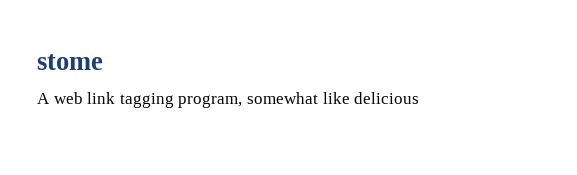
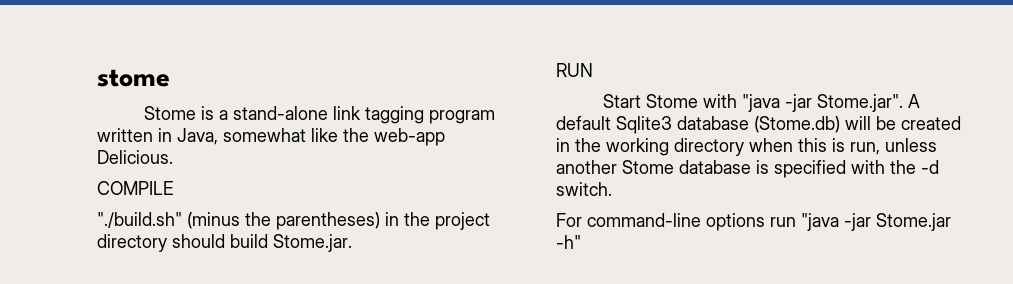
[37,92,420,108] A web link tagging program, somewhat like delicious -> [143,106,495,124] [97,128,445,146] [97,150,173,164] [97,181,173,195] [97,212,490,230] [97,234,352,252] [556,63,593,77] [602,94,920,112] [556,116,961,134] [556,138,937,156] [556,160,939,178] [556,182,612,196] [556,213,951,231] [556,235,581,249] Stome is a stand-alone link tagging program written in Java, somewhat like the web-app Delicious. // COMPILE // "./build.sh" (minus the parentheses) in the project directory should build Stome.jar. // RUN // Start Stome with "java -jar Stome.jar". A default Sqlite3 database (Stome.db) will be created in the working directory when this is run, unless another Stome database is specified with the -d switch. // For command-line options run "java -jar Stome.jar -h"

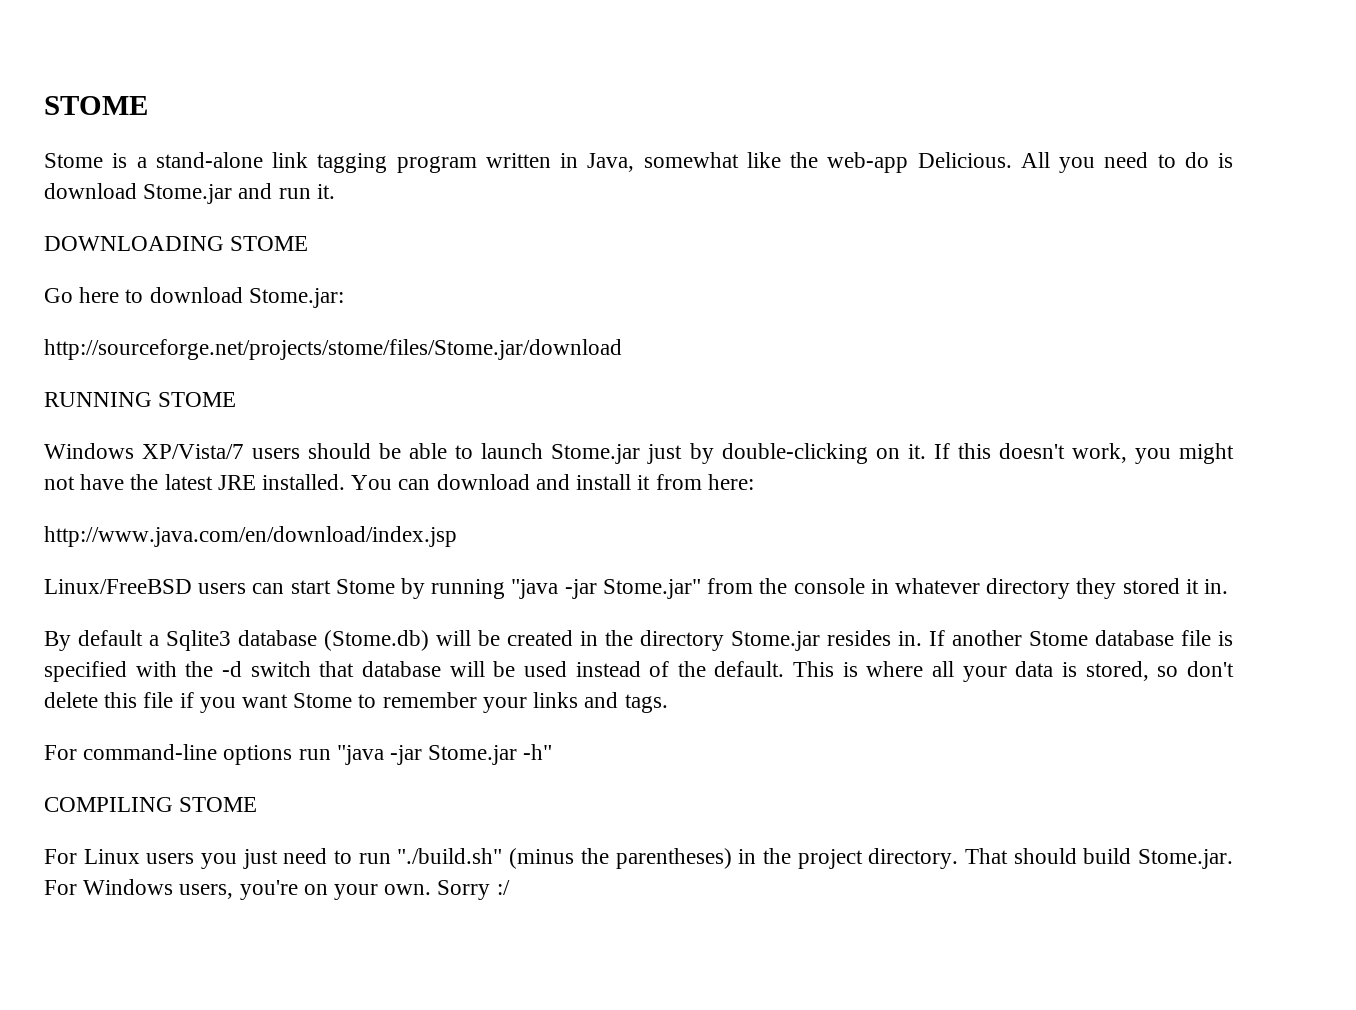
[97,69,170,87] stome -> [44,96,148,115] STOME
[97,181,173,195] [97,212,490,230] [97,234,352,252] [556,63,593,77] [602,94,920,112] [556,116,611,130] // COMPILE // "./build.sh" (minus the parentheses) in the project directory should build Stome.jar. // RUN // Start Stome with "java -jar Stome.jar". A default -> [1020,152,1233,173] [44,183,335,204] [44,236,309,251] [44,287,344,308] [44,339,622,360] [44,392,237,407] [44,443,1234,464] [44,474,754,490] [44,526,457,547] [44,578,1228,599] [44,630,159,651] All you need to do is download Stome.jar and run it. // DOWNLOADING STOME // Go here to download Stome.jar: // http://sourceforge.net/projects/stome/files/Stome.jar/download // RUNNING STOME // Windows XP/Vista/7 users should be able to launch Stome.jar just by double-clicking on it. If this doesn't work, you might not have the latest JRE installed. You can download and install it from here: // http://www.java.com/en/download/index.jsp // Linux/FreeBSD users can start Stome by running "java -jar Stome.jar" from the console in whatever directory they stored it in. // By default a
[606,138,937,156] working directory when this is run, unless -> [640,630,945,651] directory Stome.jar resides in. If
(751, 167) none -> [1181,630,1211,646] file
[556,182,612,196] switch. -> [250,661,1235,682] [44,692,668,713] switch that database will be used instead of the default. This is where all your data is stored, so don't delete this file if you want Stome to remember your links and tags.
(581, 242) none -> [44,797,258,812] [44,848,1234,869] [44,879,510,900] // COMPILING STOME // For Linux users you just need to run "./build.sh" (minus the parentheses) in the project directory. That should build Stome.jar. For Windows users, you're on your own. Sorry :/

